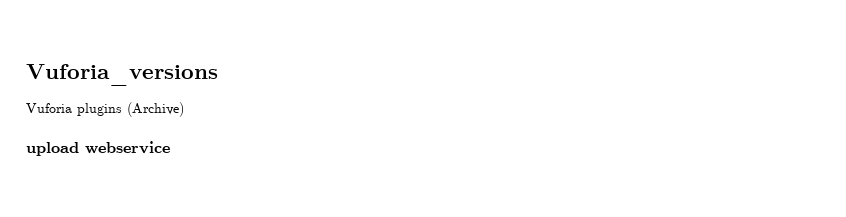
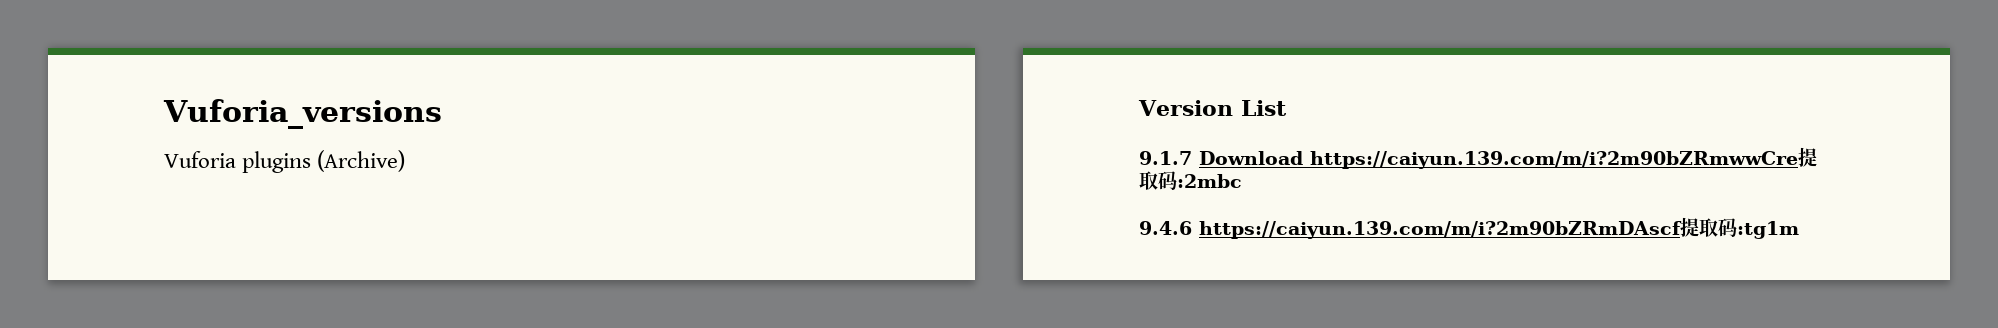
[26,141,170,156] upload webservice -> [1138,100,1287,116] [1139,147,1817,169] [1139,171,1242,190] [1139,217,1799,239] Version List // 9.1.7 Download https://caiyun.139.com/m/i?2m90bZRmwwCre提取码:2mbc // 9.4.6 https://caiyun.139.com/m/i?2m90bZRmDAscf提取码:tg1m

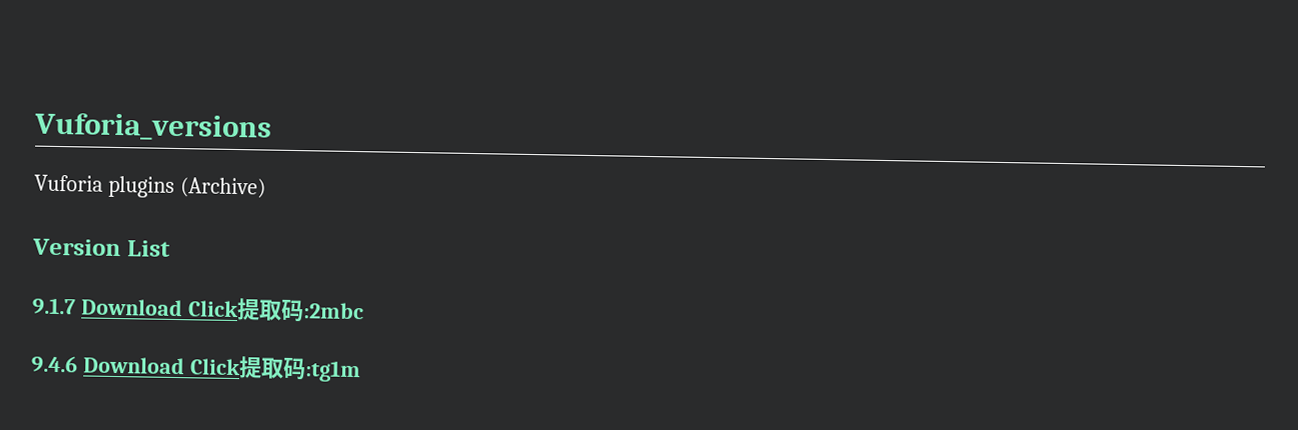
[1310,151,1798,169] https://caiyun.139.com/m/i?2m90bZRmwwCre -> [187,300,239,318] Click
[1199,221,1682,239] https://caiyun.139.com/m/i?2m90bZRmDAscf -> [82,356,241,376] Download Click

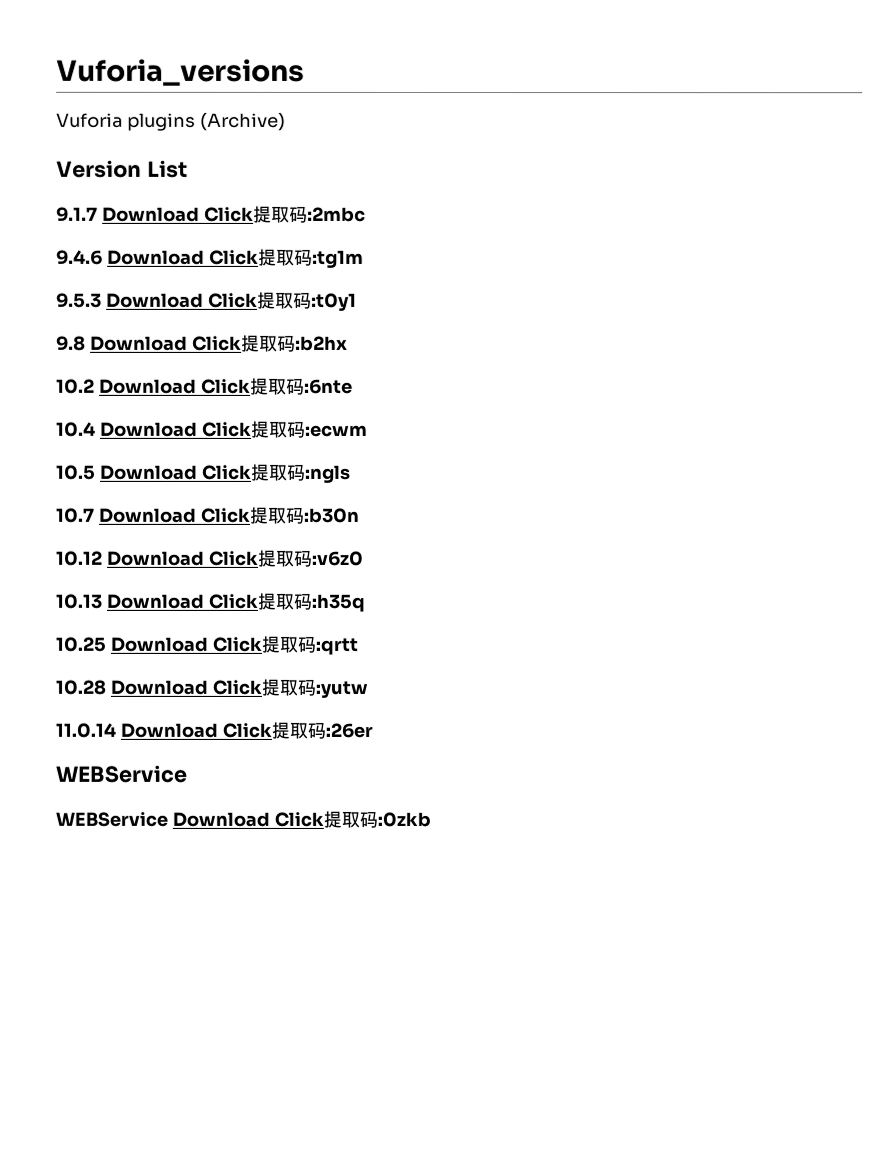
(361, 371) none -> [56,291,357,311] [56,334,348,352] [56,377,353,395] [56,420,368,438] [56,463,351,483] [56,506,360,524] [56,549,364,567] [55,592,365,612] [55,635,358,655] [55,678,368,698] [55,721,373,739] [55,764,187,783] [55,810,431,828] // 9.5.3 Download Click提取码:t0y1 // 9.8 Download Click提取码:b2hx // 10.2 Download Click提取码:6nte // 10.4 Download Click提取码:ecwm // 10.5 Download Click提取码:ngls // 10.7 Download Click提取码:b30n // 10.12 Download Click提取码:v6z0 // 10.13 Download Click提取码:h35q // 10.25 Download Click提取码:qrtt // 10.28 Download Click提取码:yutw // 11.0.14 Download Click提取码:26er // WEBService // WEBService Download Click提取码:0zkb

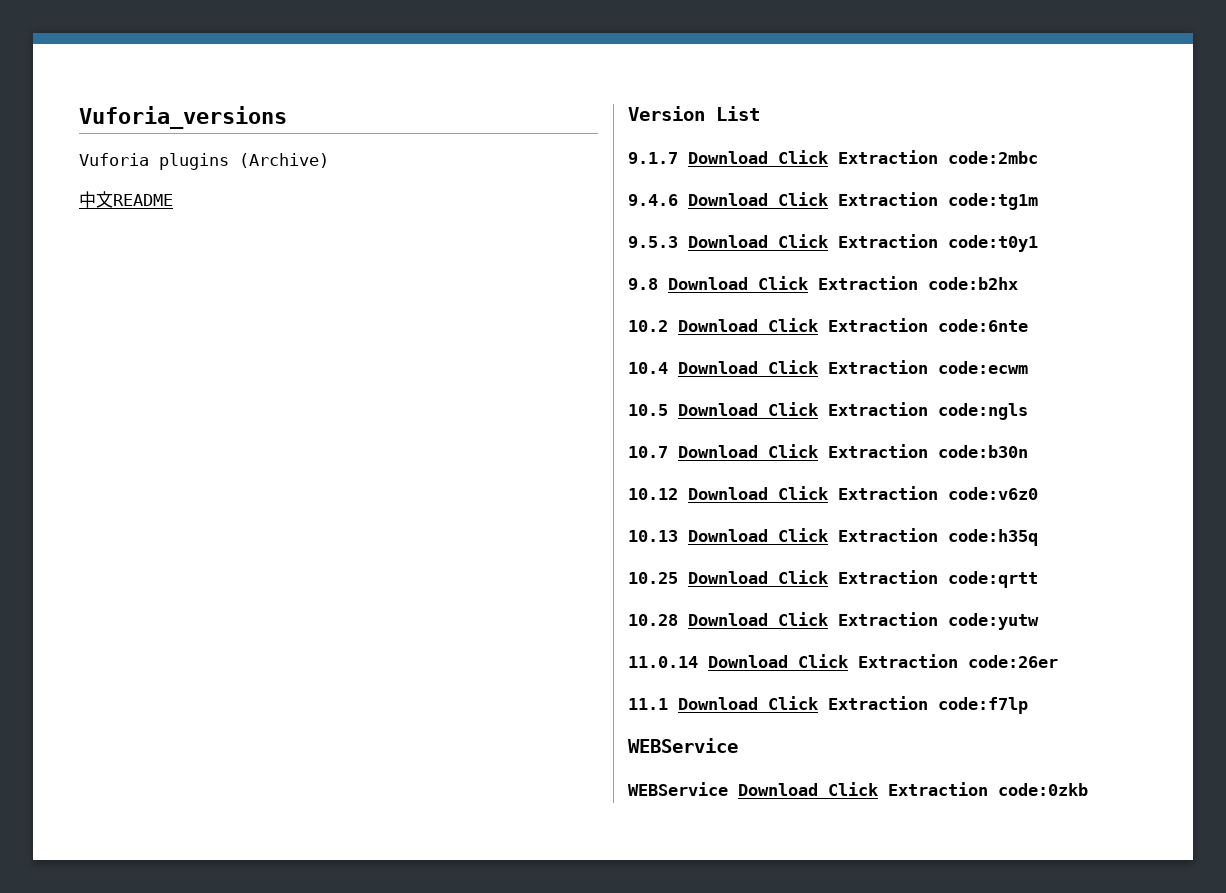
(286, 121) none -> [79,191,173,208] // 中文README
[252,205,366,223] 提取码:2mbc -> [838,150,1038,164] Extraction code:2mbc
[257,248,364,268] 提取码:tg1m -> [838,192,1038,210] Extraction code:tg1m
[256,291,357,311] 提取码:t0y1 -> [838,234,1038,252] Extraction code:t0y1
[240,334,348,352] 提取码:b2hx -> [818,276,1018,290] Extraction code:b2hx
[249,377,353,395] 提取码:6nte -> [828,318,1028,332] Extraction code:6nte
[250,420,368,438] 提取码:ecwm -> [828,360,1028,374] Extraction code:ecwm
[250,463,351,483] 提取码:ngls -> [828,402,1028,420] Extraction code:ngls
[249,506,360,524] 提取码:b30n -> [828,444,1028,458] Extraction code:b30n
[257,549,364,567] 提取码:v6z0 -> [838,486,1038,500] Extraction code:v6z0
[256,592,365,612] 提取码:h35q -> [838,528,1038,546] Extraction code:h35q
[260,635,358,655] 提取码:qrtt -> [838,570,1038,588] Extraction code:qrtt
[260,678,368,698] 提取码:yutw -> [838,612,1039,630] Extraction code:yutw
[270,721,373,739] 提取码:26er -> [858,654,1058,668] [628,696,1028,714] Extraction code:26er // 11.1 Download Click Extraction code:f7lp
[322,810,431,828] 提取码:0zkb -> [888,782,1088,796] Extraction code:0zkb

